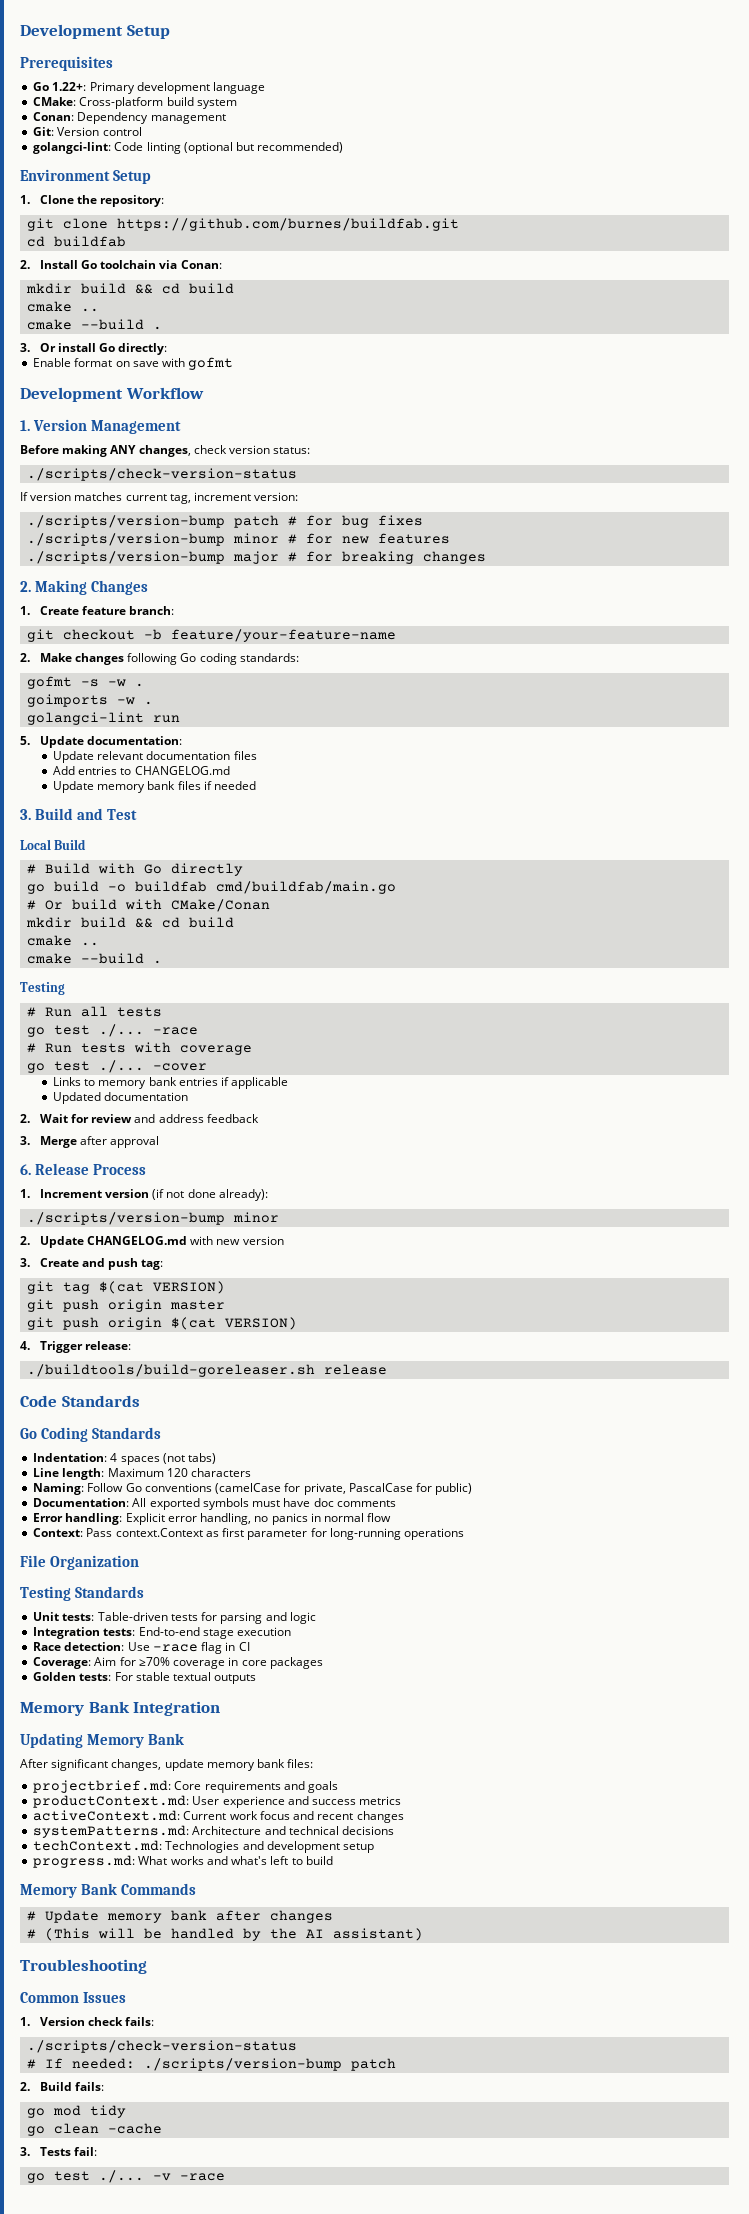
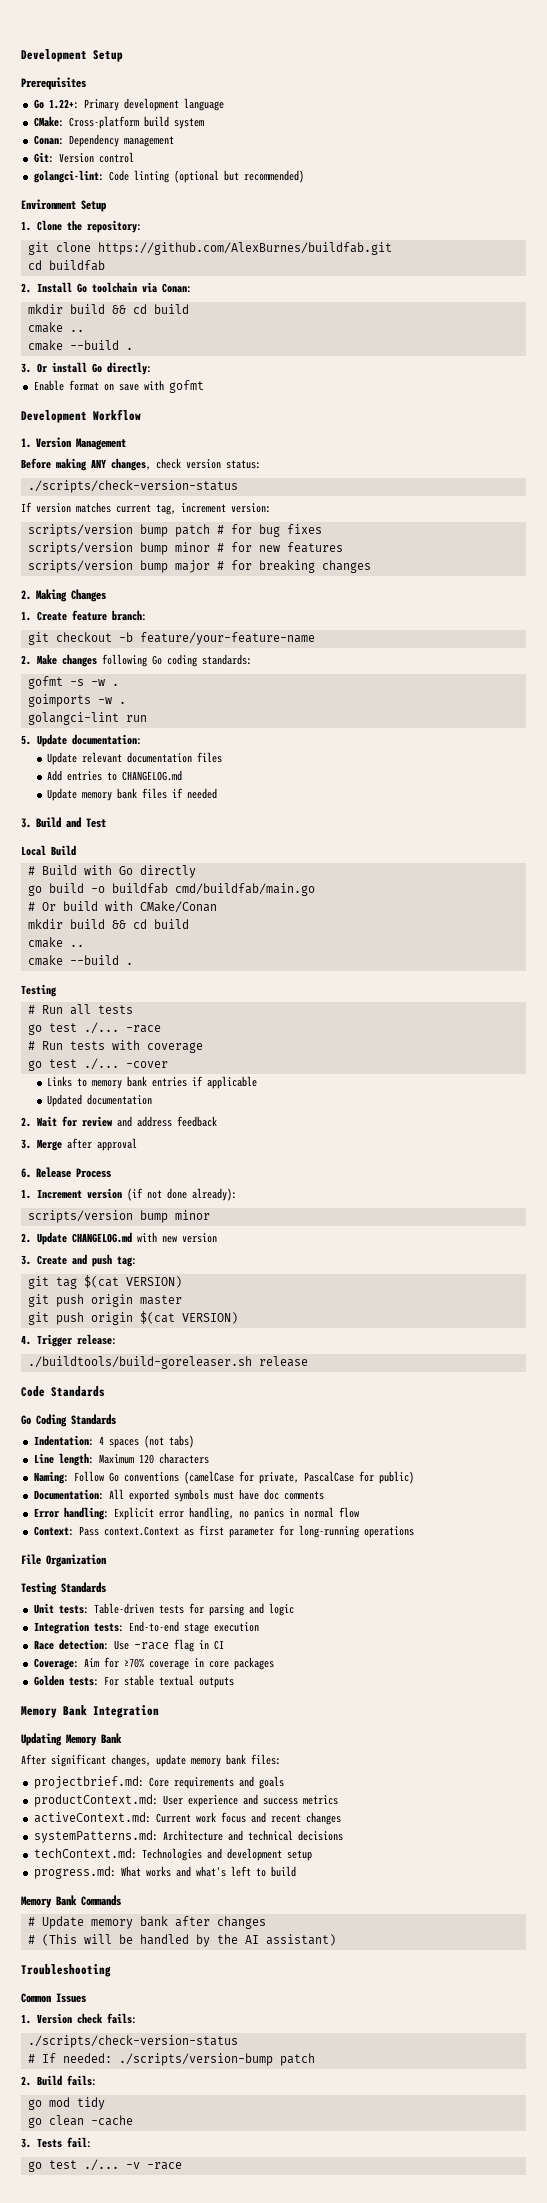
[117,218,460,231] https://github.com/burnes/buildfab.git -> [97,242,392,255] https://github.com/AlexBurnes/buildfab.git
[27,515,226,528] ./scripts/version-bump -> [27,524,168,537] scripts/version bump
[27,533,226,546] ./scripts/version-bump -> [27,542,168,555] scripts/version bump
[27,551,226,564] ./scripts/version-bump -> [27,560,168,573] scripts/version bump
[27,1212,226,1225] ./scripts/version-bump -> [27,1210,168,1223] scripts/version bump

